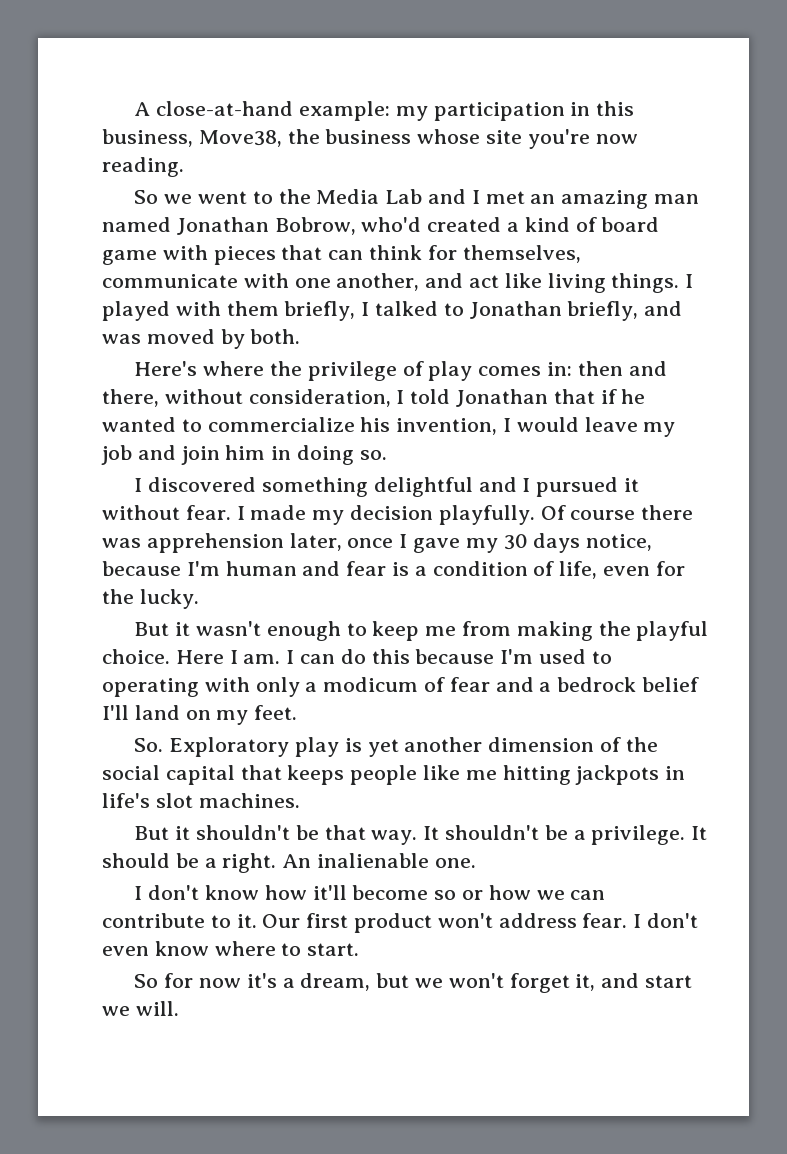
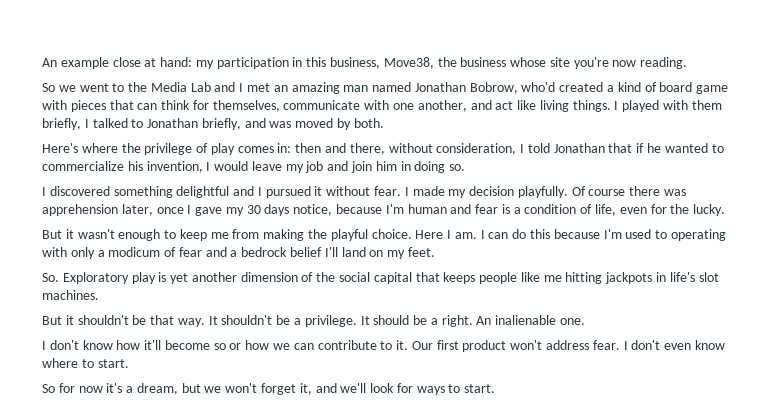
[134,101,390,121] A close-at-hand example: -> [42,57,193,69] An example close at hand:
[645,975,693,988] [102,1001,179,1016] start we will. -> [340,383,496,395] we'll look for ways to start.

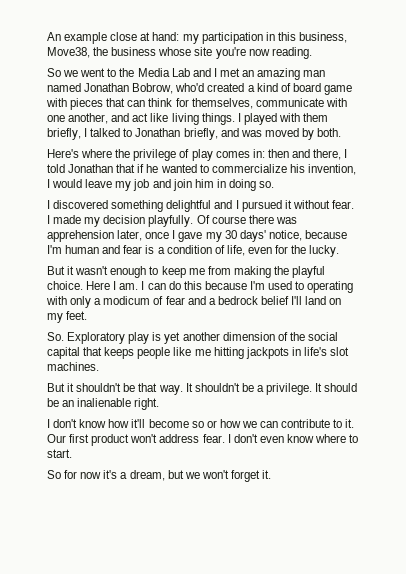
[388,143,517,155] without consideration, -> (342, 154) none
[264,204,290,216] days -> [239,230,266,242] days'
[430,318,438,325] a -> [62,398,132,407] an inalienable
[476,315,586,325] An inalienable one. -> (160, 404) none
[299,383,496,395] it, and we'll look for ways to start. -> [262,470,272,479] it.

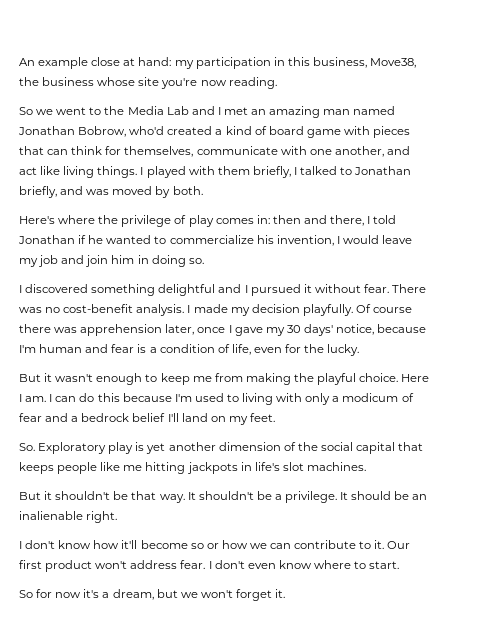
[116,164,136,173] that -> (75, 239) none
(354, 204) none -> [392,284,427,293] [19,304,185,316] There was no cost-benefit analysis.
[307,281,354,293] operating -> [242,393,274,405] living

